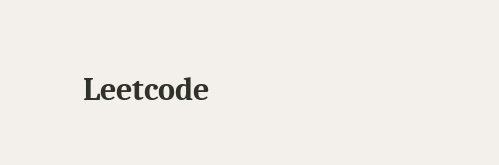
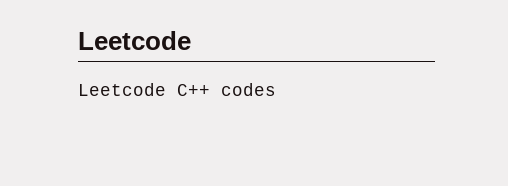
[83,77,209,100] Leetcode -> [78,31,191,50] [78,83,276,96] Leetcode // Leetcode C++ codes

